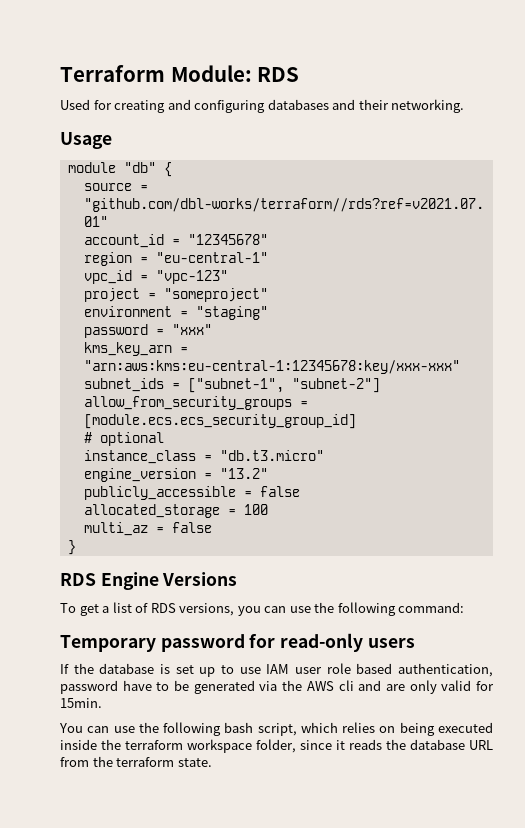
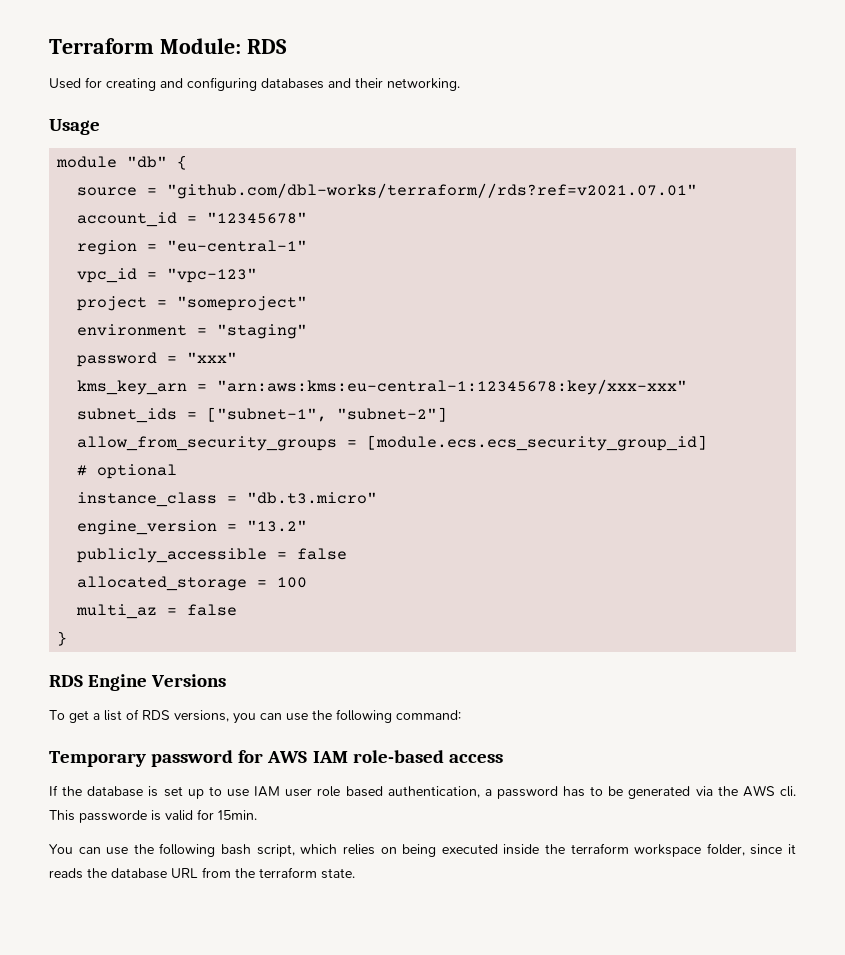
[280,633,415,652] read-only users -> [267,750,503,763] AWS IAM role-based access
[60,680,152,694] password have -> [484,786,586,799] a password has
[338,680,437,694] cli and are only -> [779,786,796,797] [49,810,161,823] cli. This passworde is

